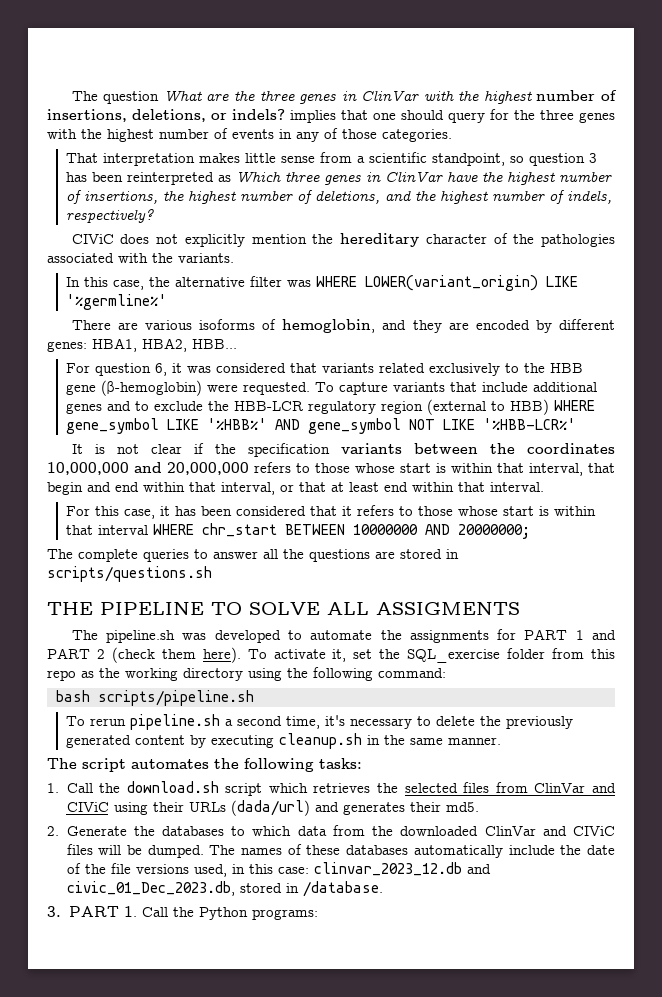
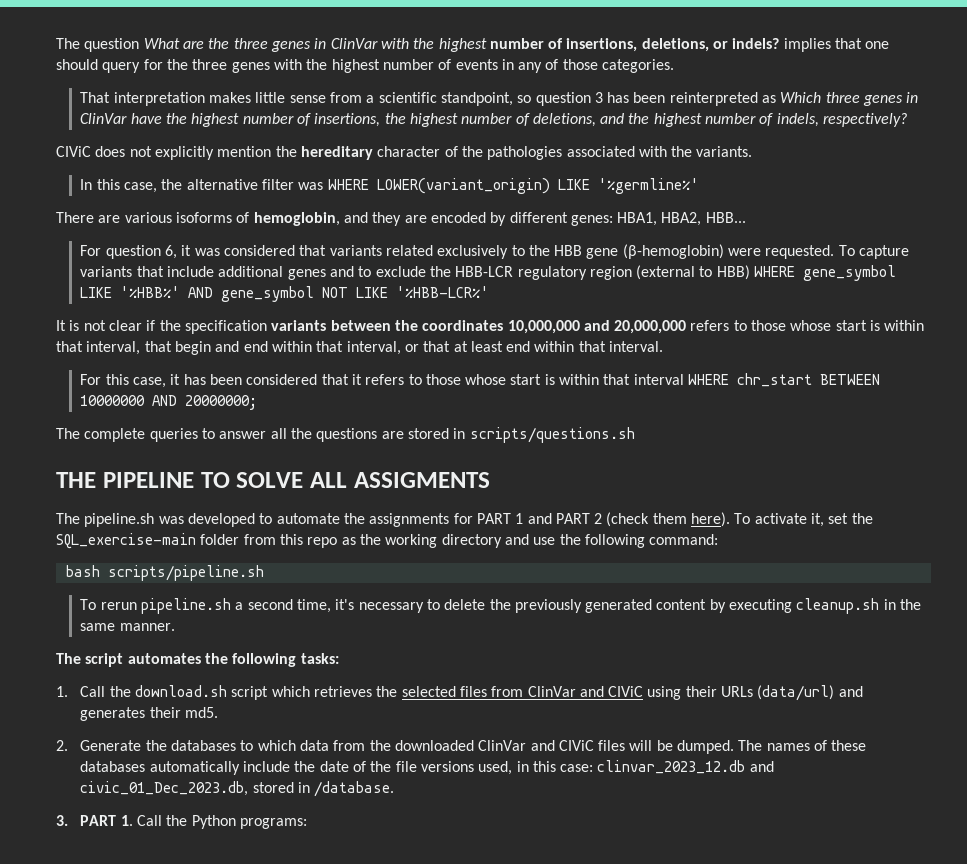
[407,649,501,663] SQL_exercise -> [56,533,196,549] SQL_exercise-main
[248,668,282,681] using -> [504,534,556,545] and use
[230,800,310,816] (dada/url) -> [757,685,835,701] (data/url)

